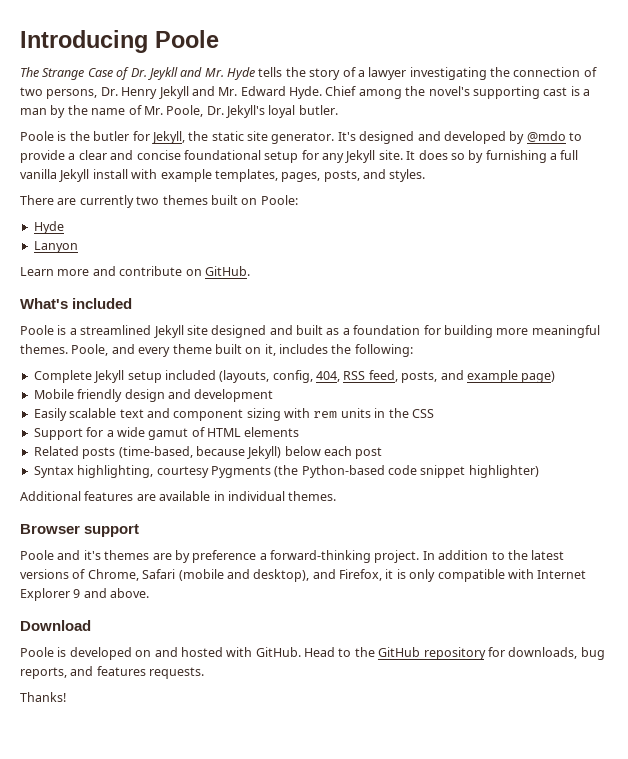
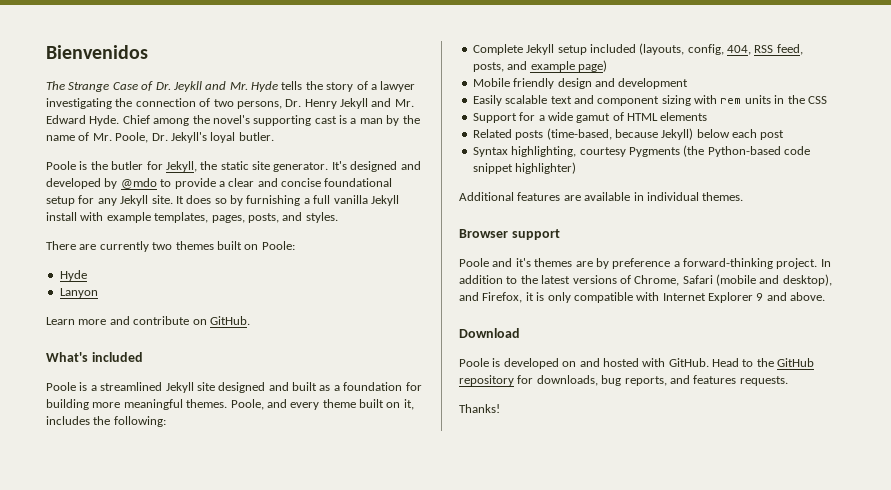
[20,30,219,53] Introducing Poole -> [46,45,148,59] Bienvenidos

